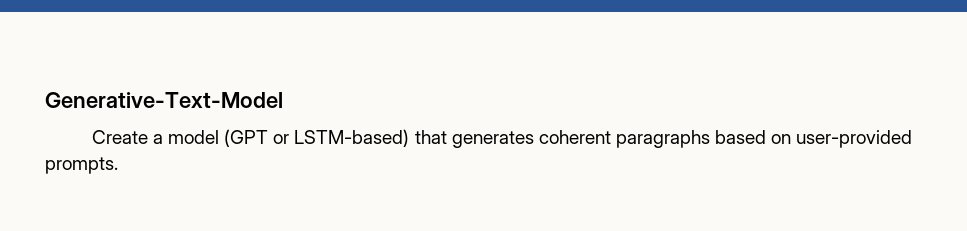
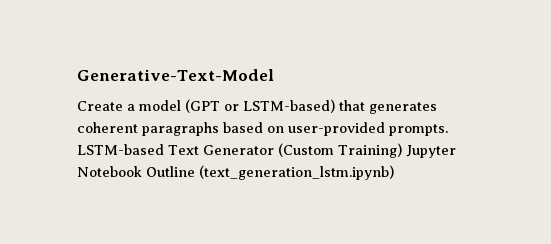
(118, 165) none -> [77,143,456,158] [77,165,394,180] LSTM-based Text Generator (Custom Training) Jupyter Notebook Outline (text_generation_lstm.ipynb)

